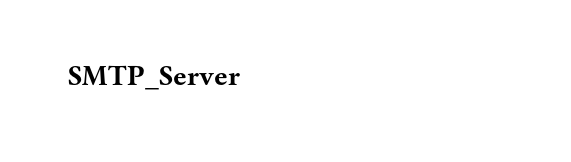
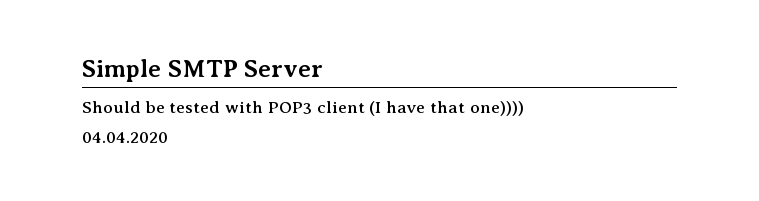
[68,65,240,90] SMTP_Server -> [82,59,324,82] [82,101,524,116] [82,132,168,143] Simple SMTP Server // Should be tested with POP3 client (I have that one)))) // 04.04.2020

